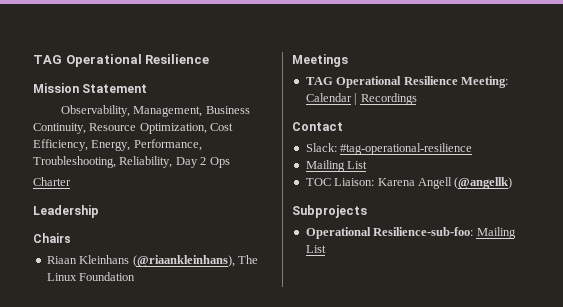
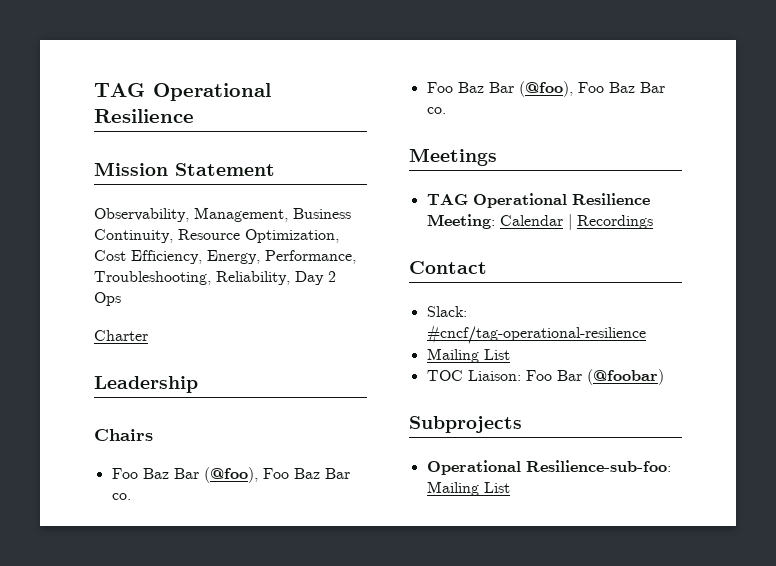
[46,255,258,267] [46,272,136,281] Riaan Kleinhans (@riaankleinhans), The Linux Foundation -> [111,467,350,483] [111,493,131,500] [426,81,665,97] [426,107,446,114] Foo Baz Bar (@foo), Foo Baz Bar co. // Foo Baz Bar (@foo), Foo Baz Bar co.
[340,143,473,155] #tag-operational-resilience -> [426,324,646,344] #cncf/tag-operational-resilience
[377,177,513,189] Karena Angell (@angellk) -> [525,369,664,385] Foo Bar (@foobar)

